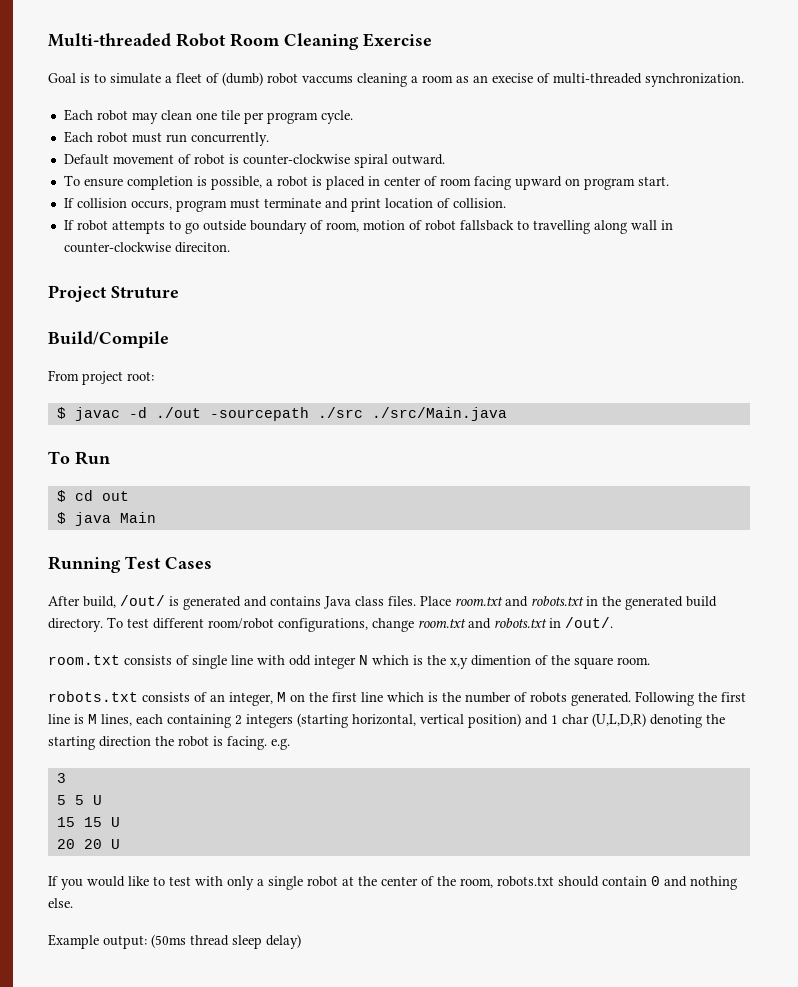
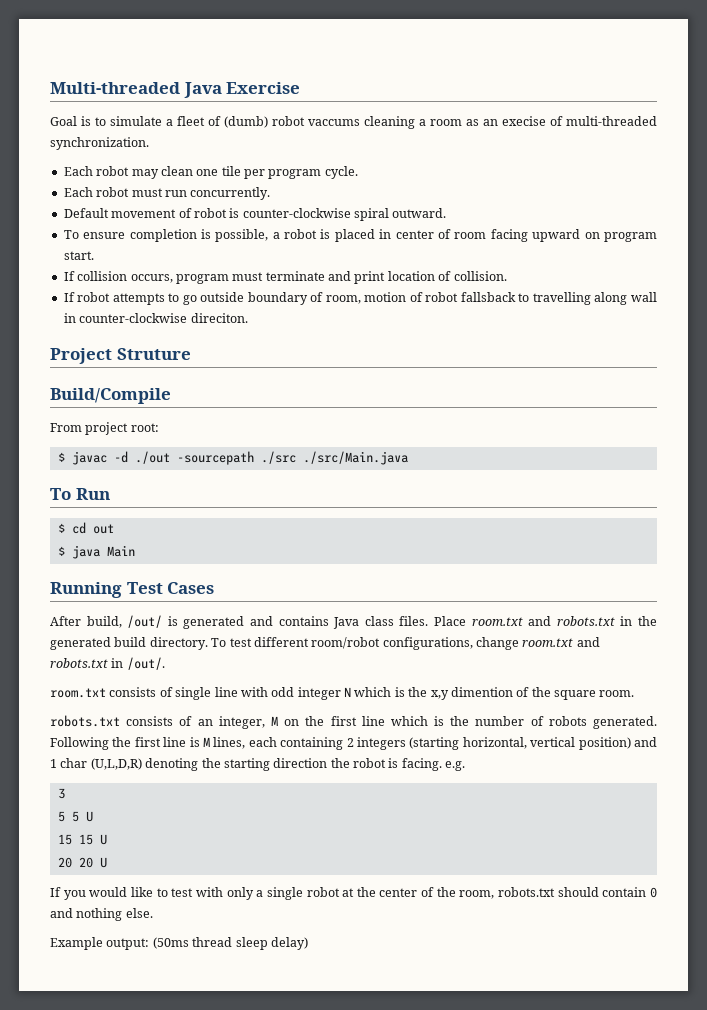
[176,33,359,50] Robot Room Cleaning -> [183,82,222,98] Java

